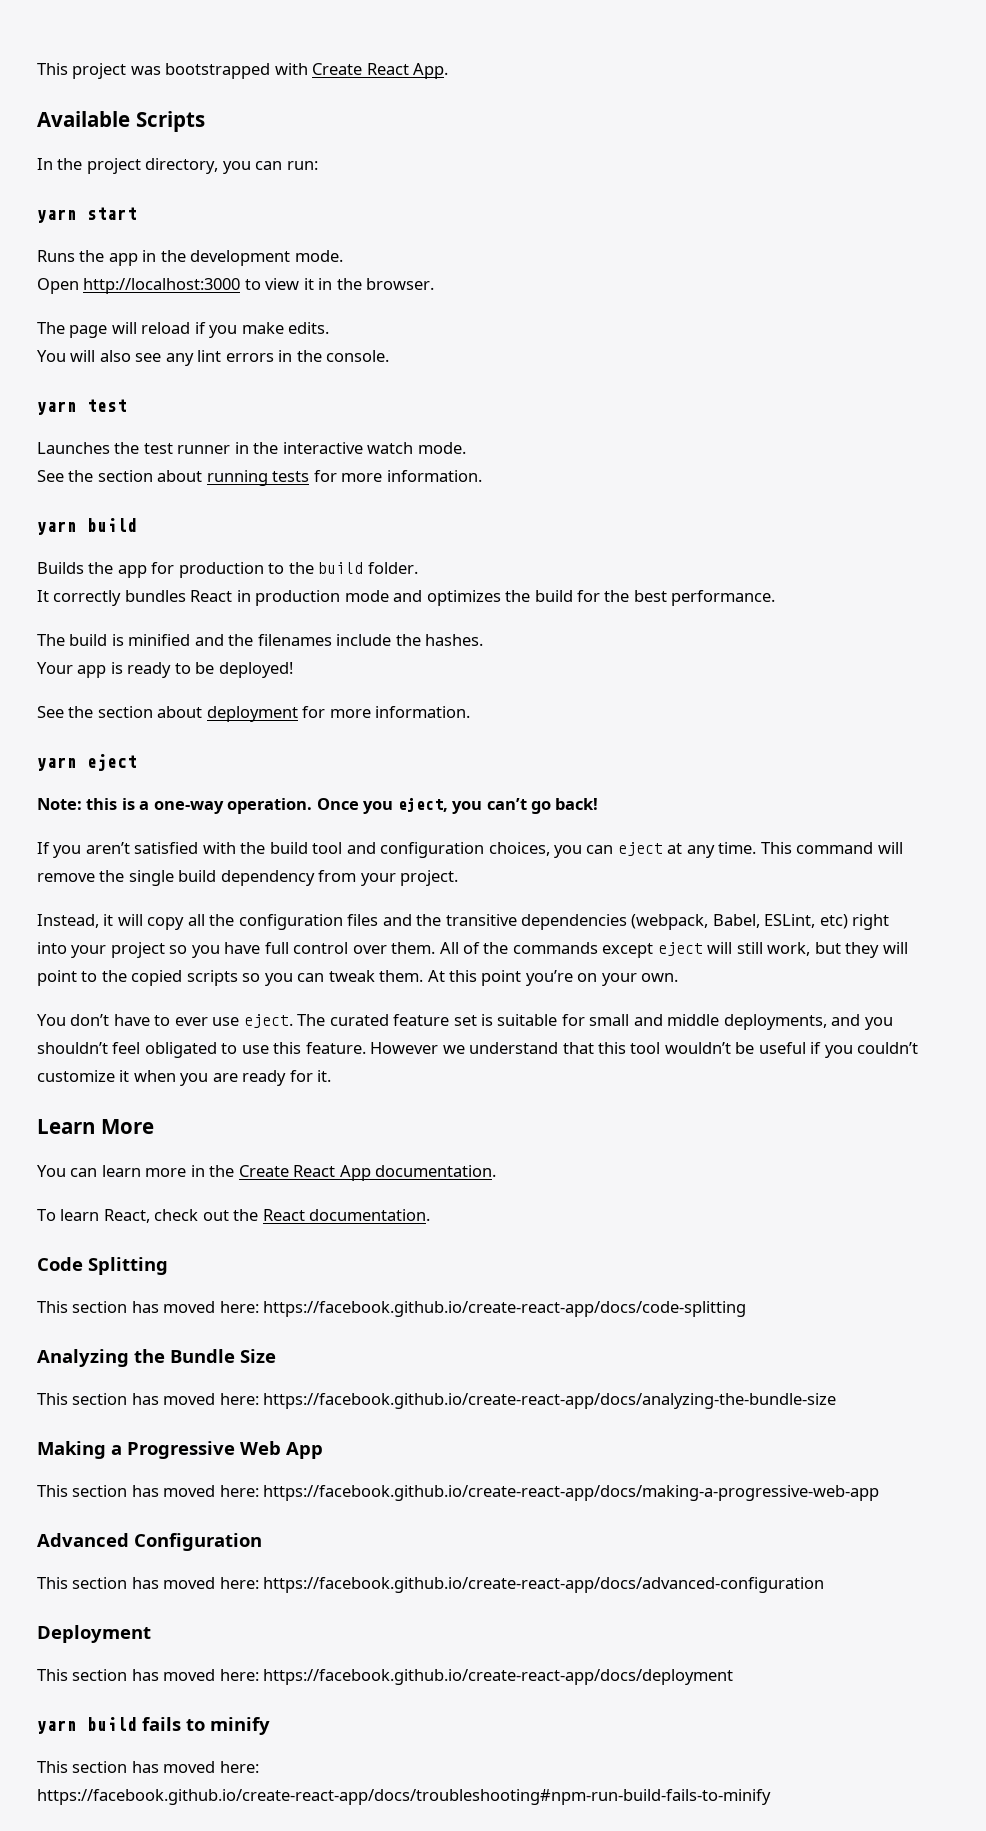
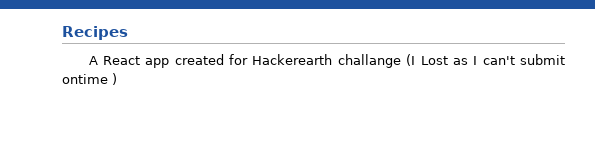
[37,63,449,79] [37,111,205,132] [37,158,318,174] [37,207,137,223] [37,250,343,266] [37,278,435,294] [37,322,330,338] [37,350,390,366] [37,399,127,415] [37,442,466,454] [37,470,482,486] [37,518,137,535] [37,562,418,578] [37,590,776,606] [37,634,484,646] [37,662,293,678] [37,706,471,722] [37,754,137,771] [37,797,599,814] [37,842,903,858] [37,870,459,886] [37,914,890,930] [37,942,908,958] [37,970,679,986] [37,1014,893,1030] [37,1042,919,1058] [37,1070,332,1086] [37,1119,154,1134] [37,1165,497,1181] [37,1209,431,1223] [37,1257,168,1275] [37,1301,747,1317] [37,1349,276,1367] [37,1393,837,1409] [37,1441,323,1459] [37,1485,880,1501] [37,1533,262,1551] [37,1577,825,1593] [37,1625,151,1643] [37,1669,734,1685] [37,1717,270,1735] [37,1761,259,1773] [37,1789,771,1805] This project was bootstrapped with Create React App. // Available Scripts // In the project directory, you can run: // yarn start // Runs the app in the development mode. // Open http://localhost:3000 to view it in the browser. // The page will reload if you make edits. // You will also see any lint errors in the console. // yarn test // Launches the test runner in the interactive watch mode. // See the section about running tests for more information. // yarn build // Builds the app for production to the build folder. // It correctly bundles React in production mode and optimizes the build for the best performance. // The build is minified and the filenames include the hashes. // Your app is ready to be deployed! // See the section about deployment for more information. // yarn eject // Note: this is a one-way operation. Once you eject, you can’t go back! // If you aren’t satisfied with the build tool and configuration choices, you can eject at any time. This command will remove the single build dependency from your project. // Instead, it will copy all the configuration files and the transitive dependencies (webpack, Babel, ESLint, etc) right into your project so you have full control over them. All of the commands except eject will still work, but they will point to the copied scripts so you can tweak them. At this point you’re on your own. // You don’t have to ever use eject. The curated feature set is suitable for small and middle deployments, and you shouldn’t feel obligated to use this feature. However we understand that this tool wouldn’t be useful if you couldn’t customize it when you are ready for it. // Learn More // You can learn more in the Create React App documentation. // To learn React, check out the React documentation. // Code Splitting // This section has moved here: https://facebook.github.io/create-react-app/docs/code-splitting // Analyzing the Bundle Size // This section has moved here: https://facebook.github.io/create-react-app/docs/analyzing-the-bundle-size // Making a Progressive Web App // This section has moved here: https://facebook.github.io/create-react-app/docs/making-a-progressive-web-app // Advanced Configuration // This section has moved here: https://facebook.github.io/create-react-app/docs/advanced-configuration // Deployment // This section has moved here: https://facebook.github.io/create-react-app/docs/deployment // yarn build fails to minify // This section has moved here: https://facebook.github.io/create-react-app/docs/troubleshooting#npm-run-build-fails-to-minify -> [62,26,128,40] [88,54,565,68] [62,73,117,85] Recipes // A React app created for Hackerearth challange (I Lost as I can't submit ontime )

